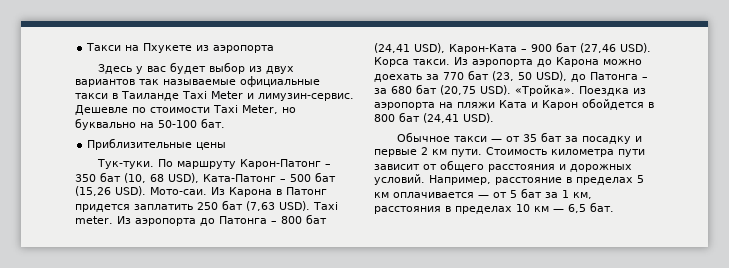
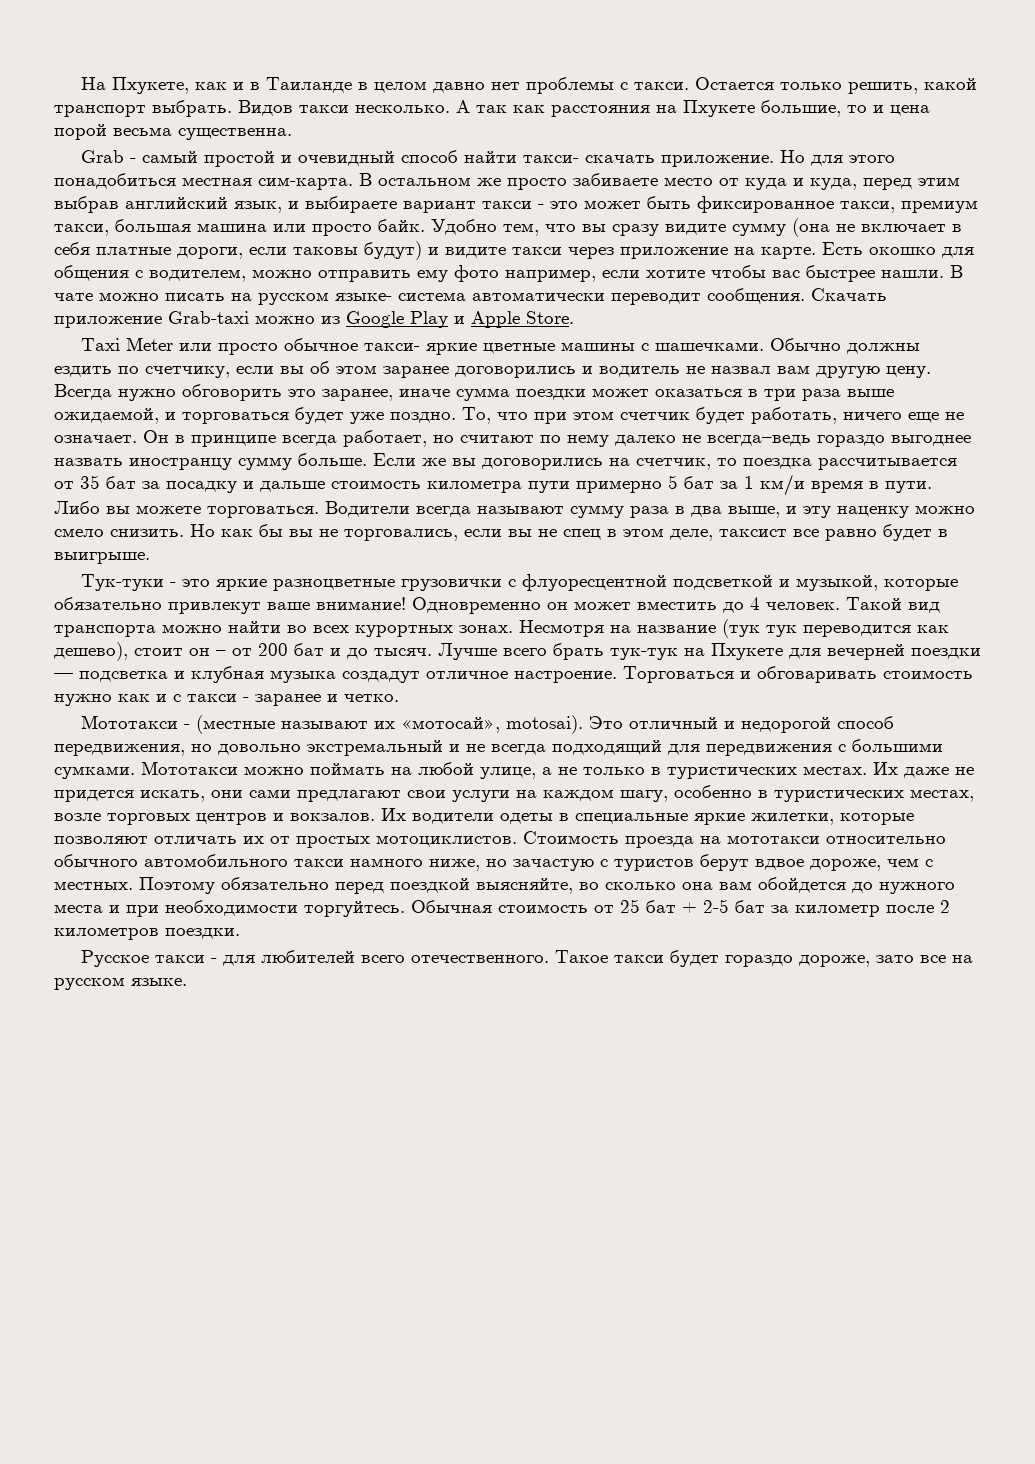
[86,43,275,53] [97,62,294,74] [75,76,320,87] [75,91,354,101] [75,105,296,115] [75,118,225,130] [87,138,227,150] [96,159,331,169] [75,172,336,183] [75,186,327,197] [75,200,338,212] [75,214,327,226] [374,42,651,54] [374,57,642,67] [374,70,648,82] [374,84,646,96] [374,98,654,110] [374,112,494,123] [396,132,502,142] Такси на Пхукете из аэропорта // Здесь у вас будет выбор из двух вариантов так называемые официальные такси в Таиланде Taxi Meter и лимузин-сервис. Дешевле по стоимости Taxi Meter, но буквально на 50-100 бат. // Приблизительные цены // Тук-туки. По маршруту Карон-Патонг – 350 бат (10, 68 USD), Ката-Патонг – 500 бат (15,26 USD). Мото-саи. Из Карона в Патонг придется заплатить 250 бат (7,63 USD). Taxi meter. Из аэропорта до Патонга – 800 бат (24,41 USD), Карон-Ката – 900 бат (27,46 USD). Корса такси. Из аэропорта до Карона можно доехать за 770 бат (23, 50 USD), до Патонга – за 680 бат (20,75 USD). «Тройка». Поездка из аэропорта на пляжи Ката и Карон обойдется в 800 бат (24,41 USD). // Обычное такси — -> [80,77,977,94] [54,100,930,117] [54,124,292,140] [80,150,895,167] [54,173,960,190] [54,196,978,213] [54,218,962,237] [54,241,974,260] [54,265,963,282] [54,288,887,305] [54,311,574,328] [80,337,920,355] [54,361,931,378] [54,384,894,401] [54,407,964,424] [54,430,971,447] [54,453,957,470] На Пхукете, как и в Таиланде в целом давно нет проблемы с такси. Остается только решить, какой транспорт выбрать. Видов такси несколько. А так как расстояния на Пхукете большие, то и цена порой весьма существенна. // Grab - самый простой и очевидный способ найти такси- скачать приложение. Но для этого понадобиться местная сим-карта. В остальном же просто забиваете место от куда и куда, перед этим выбрав английский язык, и выбираете вариант такси - это может быть фиксированное такси, премиум такси, большая машина или просто байк. Удобно тем, что вы сразу видите сумму (она не включает в себя платные дороги, если таковы будут) и видите такси через приложение на карте. Есть окошко для общения с водителем, можно отправить ему фото например, если хотите чтобы вас быстрее нашли. В чате можно писать на русском языке- система автоматически переводит сообщения. Скачать приложение Grab-taxi можно из Google Play и Apple Store. // Taxi Meter или просто обычное такси- яркие цветные машины с шашечками. Обычно должны ездить по счетчику, если вы об этом заранее договорились и водитель не назвал вам другую цену. Всегда нужно обговорить это заранее, иначе сумма поездки может оказаться в три раза выше ожидаемой, и торговаться будет уже поздно. То, что при этом счетчик будет работать, ничего еще не означает. Он в принципе всегда работает, но считают по нему далеко не всегда–ведь гораздо выгоднее назвать иностранцу сумму больше. Если же вы договорились на счетчик, то поездка рассчитывается
[374,147,645,157] [374,160,632,172] [374,174,644,185] [374,188,592,199] [374,202,614,214] первые 2 км пути. Стоимость километра пути зависит от общего расстояния и дорожных условий. Например, расстояние в пределах 5 км оплачивается — от 5 бат за 1 км, расстояния в пределах 10 км — 6,5 бат. -> [260,474,932,496] [54,501,975,518] [54,524,948,541] [54,552,150,564] [80,574,958,591] [54,597,940,614] [54,619,949,638] [54,642,981,661] [54,666,973,683] [54,694,399,706] [80,715,894,734] [54,739,943,756] [54,761,974,779] [54,785,974,802] [54,808,914,825] [54,831,946,848] [54,854,933,871] [54,877,955,894] [54,899,950,917] [54,927,240,940] [80,950,973,967] [54,977,187,990] дальше стоимость километра пути примерно 5 бат за 1 км/и время в пути. Либо вы можете торговаться. Водители всегда называют сумму раза в два выше, и эту наценку можно смело снизить. Но как бы вы не торговались, если вы не спец в этом деле, таксист все равно будет в выигрыше. // Тук-туки - это яркие разноцветные грузовички с флуоресцентной подсветкой и музыкой, которые обязательно привлекут ваше внимание! Одновременно он может вместить до 4 человек. Такой вид транспорта можно найти во всех курортных зонах. Несмотря на название (тук тук переводится как дешево), стоит он – от 200 бат и до тысяч. Лучше всего брать тук-тук на Пхукете для вечерней поездки — подсветка и клубная музыка создадут отличное настроение. Торговаться и обговаривать стоимость нужно как и с такси - заранее и четко. // Мототакси - (местные называют их «мотосай», motosai). Это отличный и недорогой способ передвижения, но довольно экстремальный и не всегда подходящий для передвижения с большими сумками. Мототакси можно поймать на любой улице, а не только в туристических местах. Их даже не придется искать, они сами предлагают свои услуги на каждом шагу, особенно в туристических местах, возле торговых центров и вокзалов. Их водители одеты в специальные яркие жилетки, которые позволяют отличать их от простых мотоциклистов. Стоимость проезда на мототакси относительно обычного автомобильного такси намного ниже, но зачастую с туристов берут вдвое дороже, чем с местных. Поэтому обязательно перед поездкой выясняйте, во сколько она вам обойдется до нужного места и при необходимости торгуйтесь. Обычная стоимость от 25 бат + 2-5 бат за километр после 2 километров поездки. // Русское такси - для любителей всего отечественного. Такое такси будет гораздо дороже, зато все на русском языке.

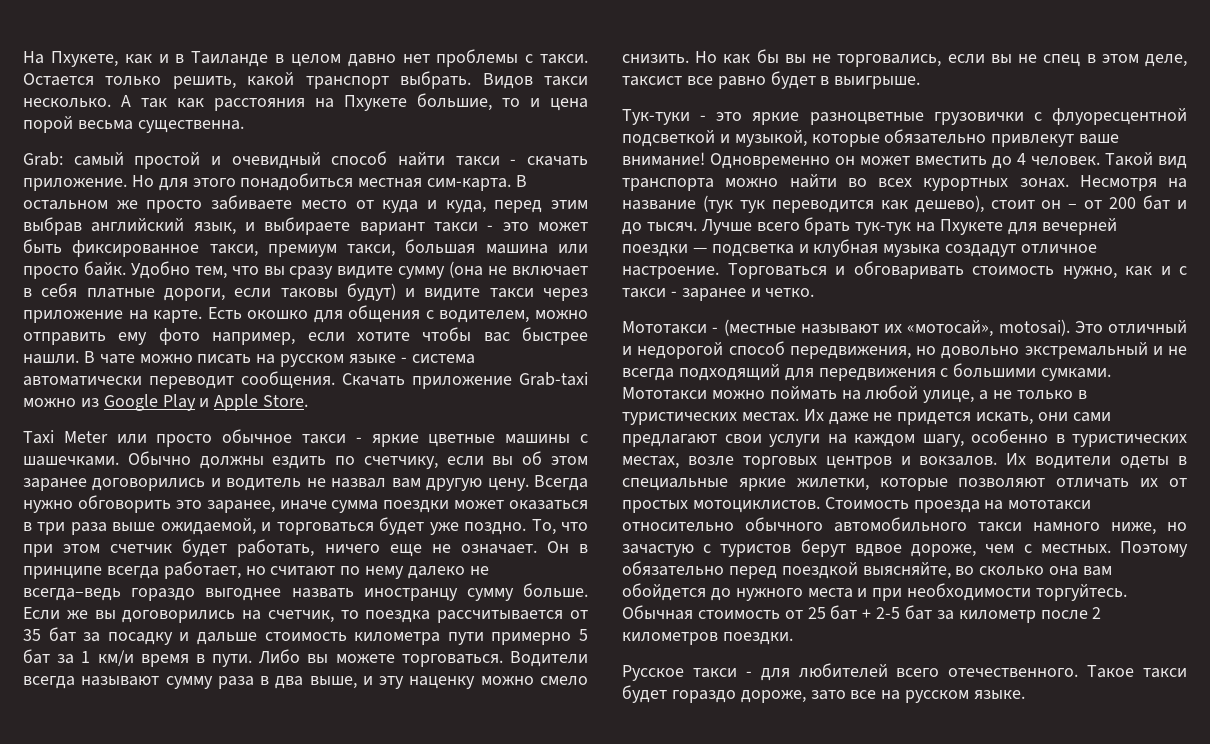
[80,150,136,163] Grab - -> [23,152,63,166] Grab:
[522,155,579,163] такси- -> [455,156,517,166] такси -
[335,293,392,301] языке- -> [349,354,407,363] языке -
[363,343,420,351] такси- -> [302,434,362,444] такси -
[54,694,112,706] нужно -> [1062,266,1117,279] нужно,

